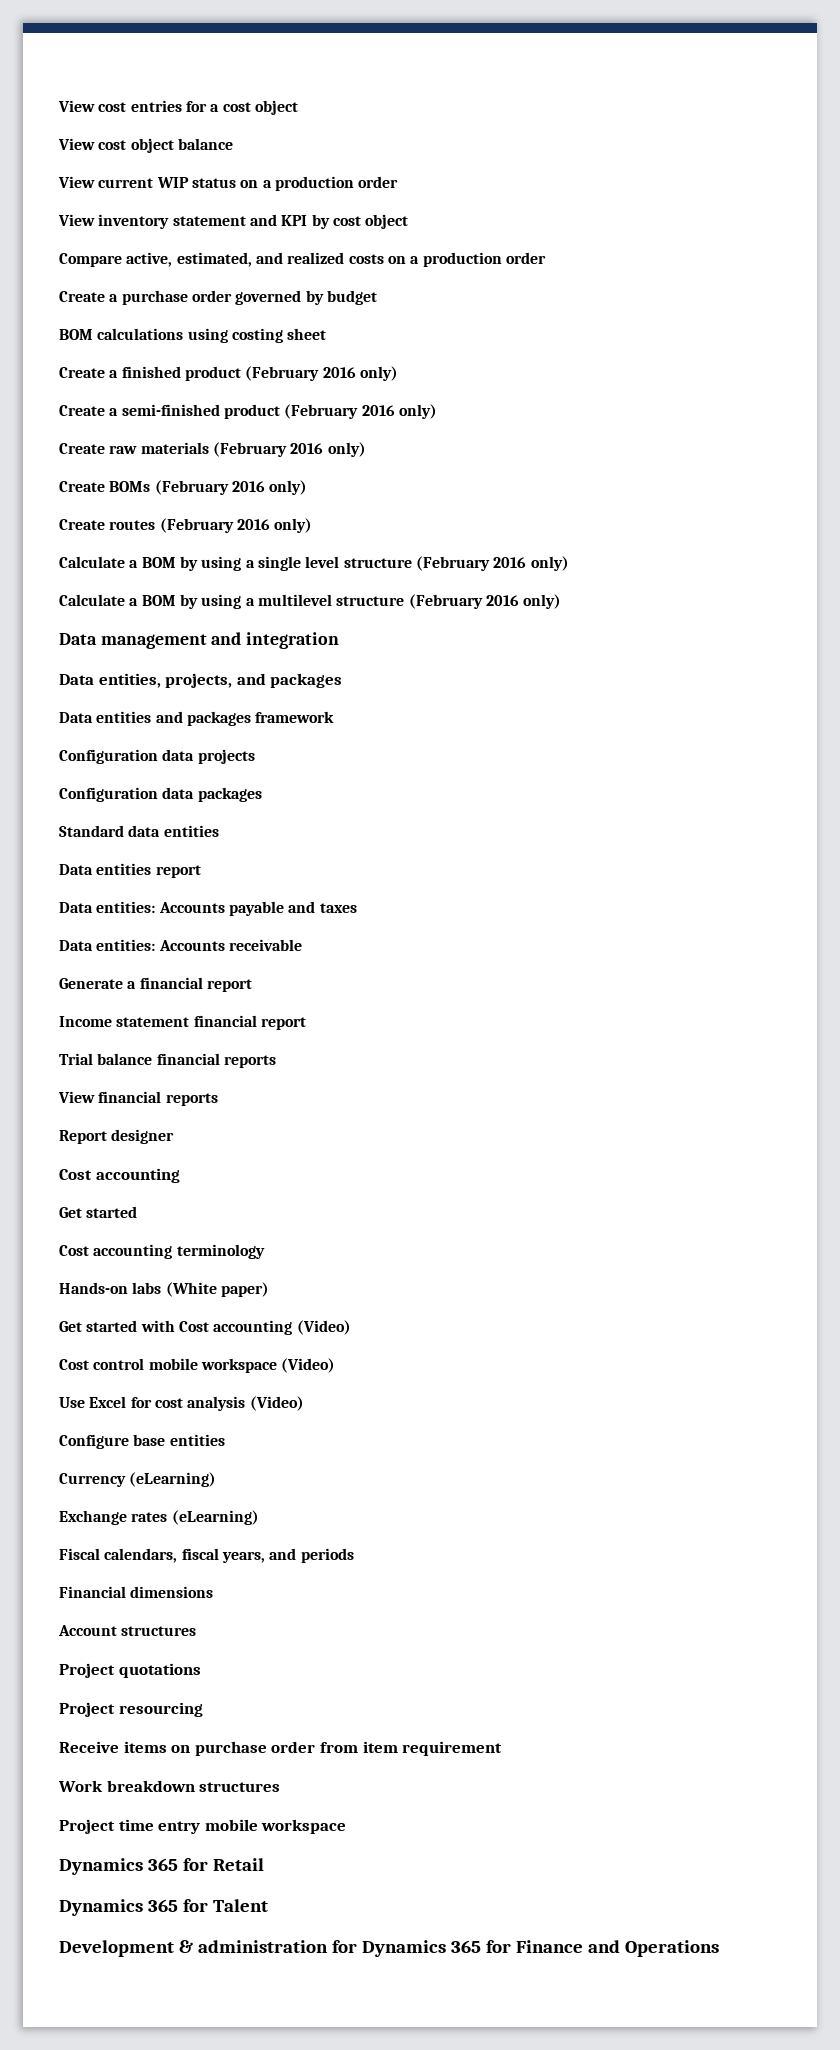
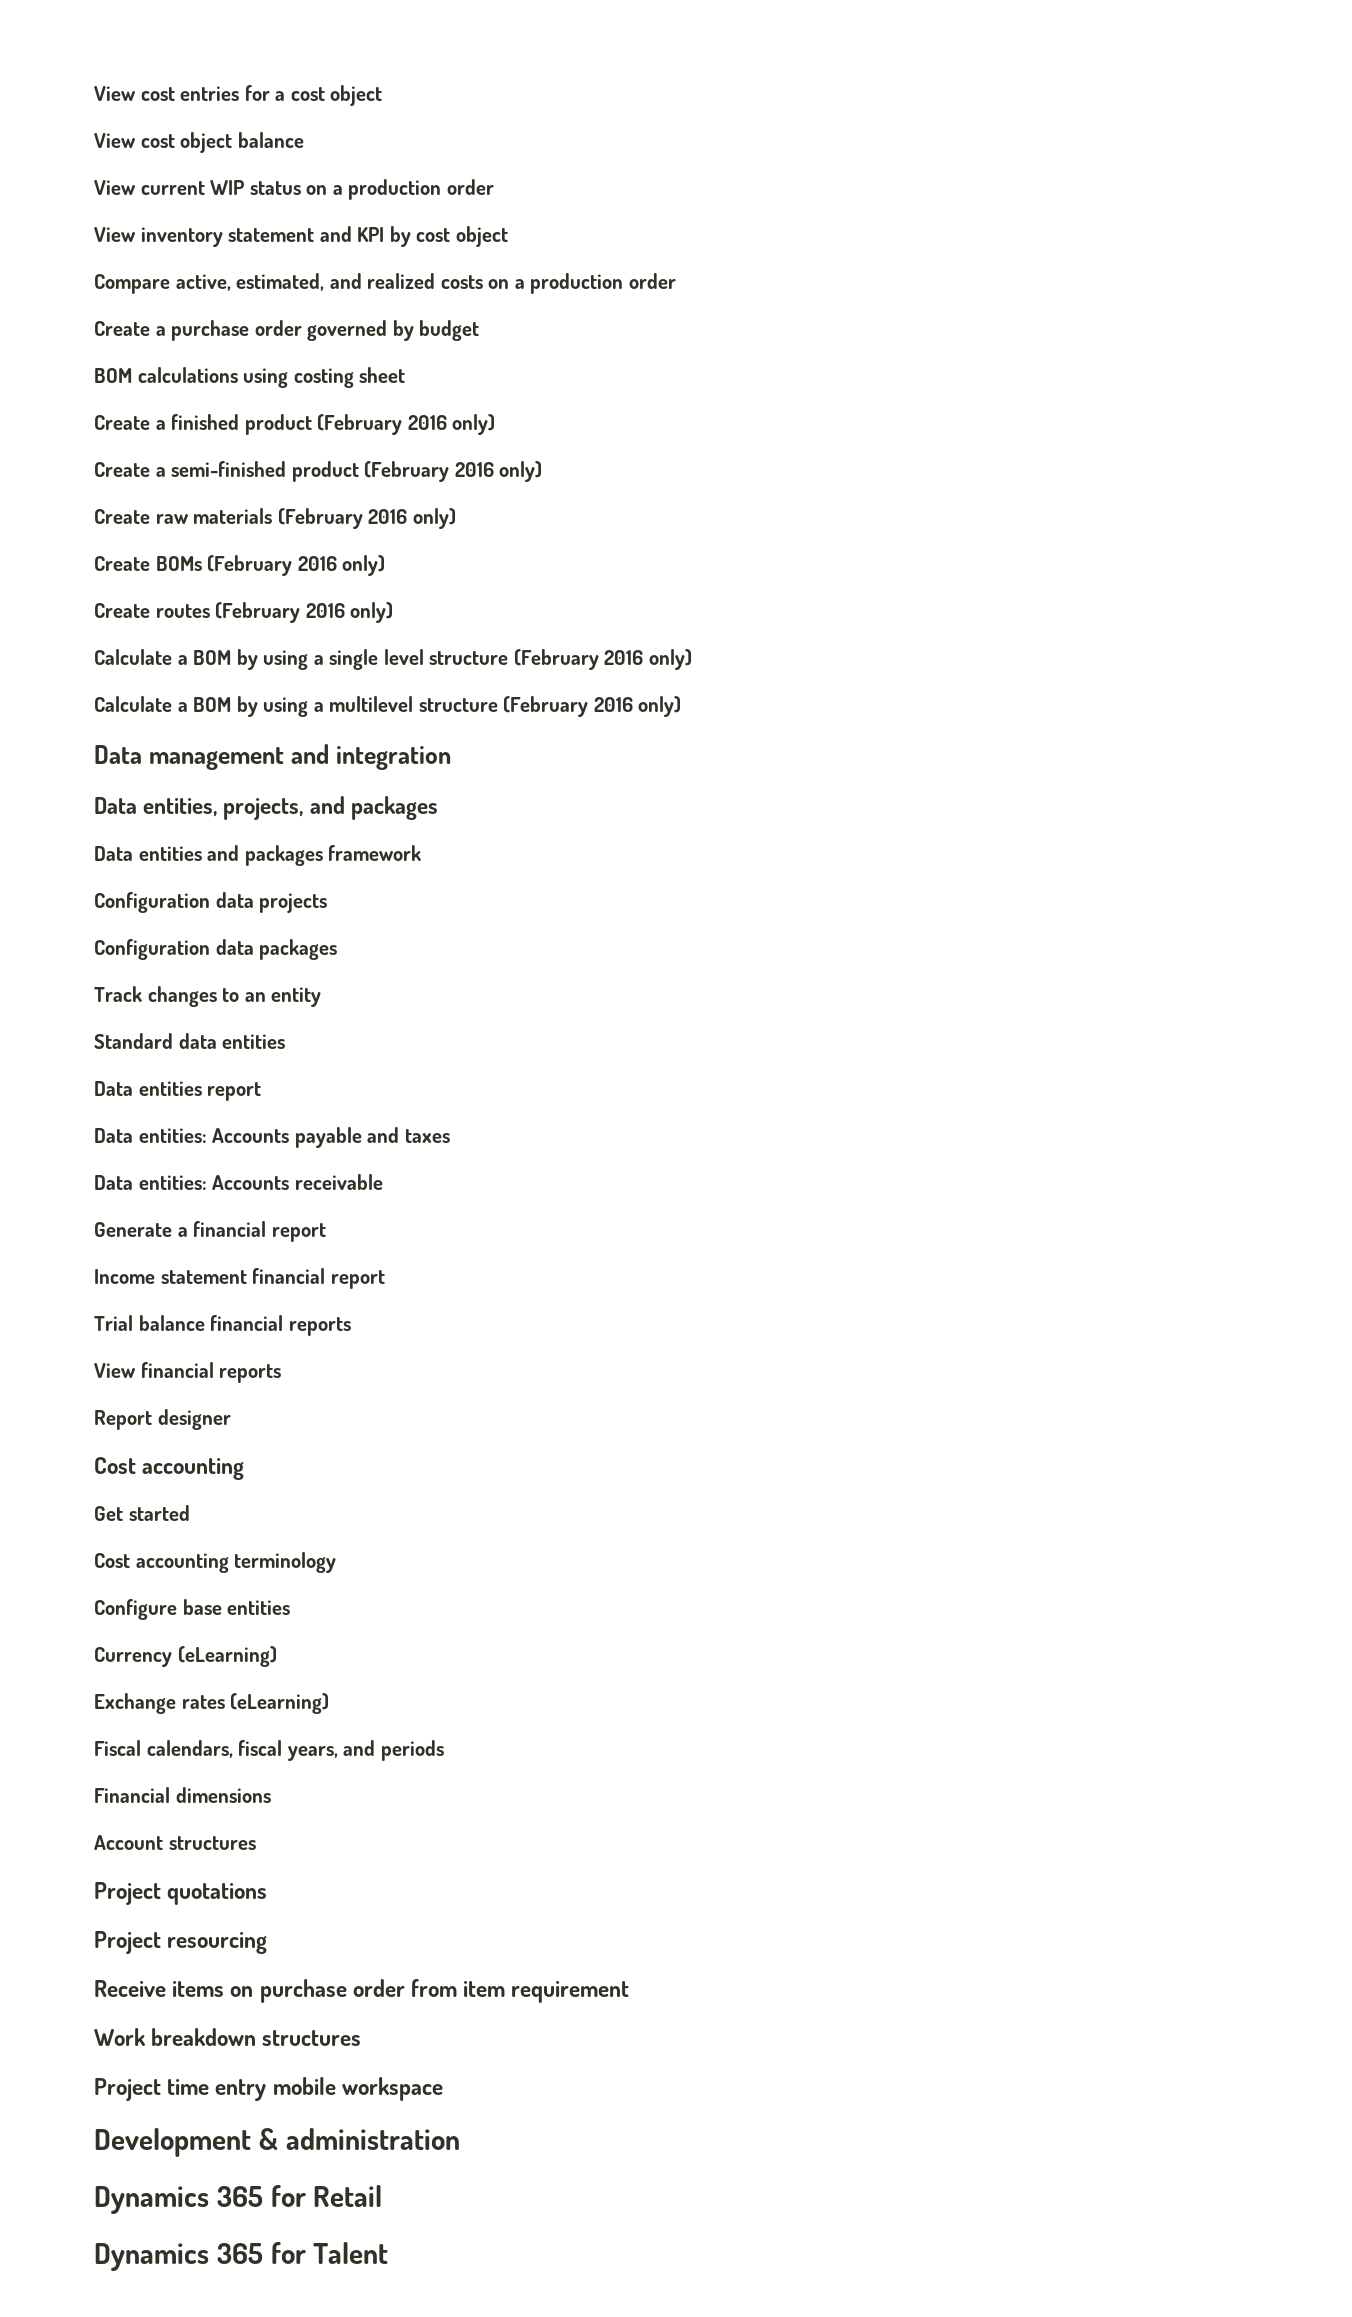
(262, 794) none -> [94,986,322,1007] // Track changes to an entity
[59,1282,269,1297] [59,1320,351,1335] [59,1358,336,1373] [59,1396,304,1411] // Hands-on labs (White paper) // Get started with Cost accounting (Video) // Cost control mobile workspace (Video) // Use Excel for cost analysis (Video) -> (337, 1562) none
(347, 1826) none -> [94,2128,460,2157] // Development & administration
[59,1940,719,1957] // Development & administration for Dynamics 365 for Finance and Operations -> (389, 2253) none

